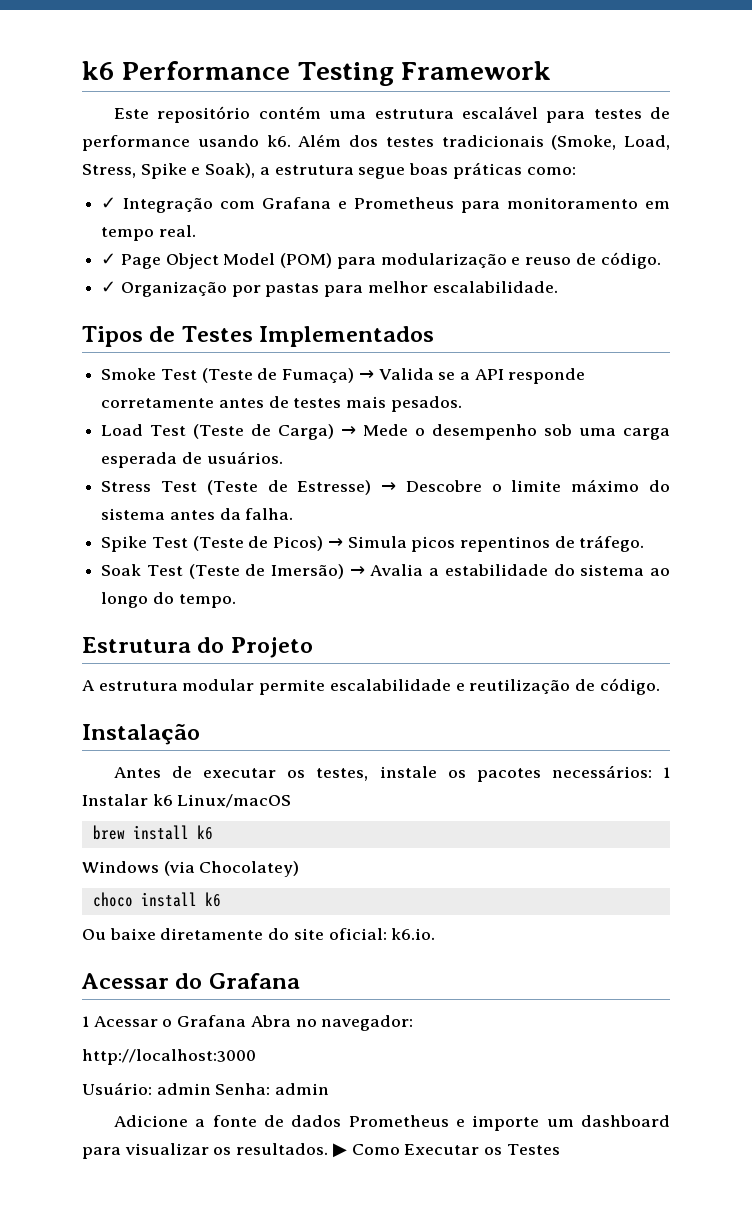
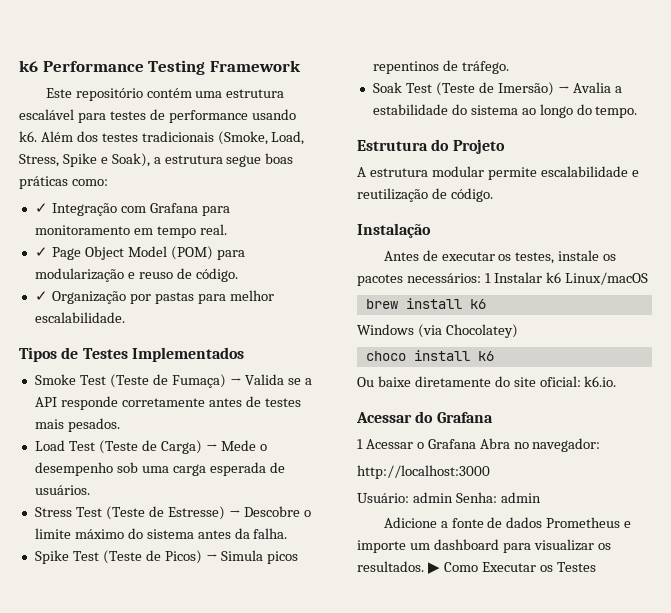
[338,197,455,209] e Prometheus -> (198, 208) none

